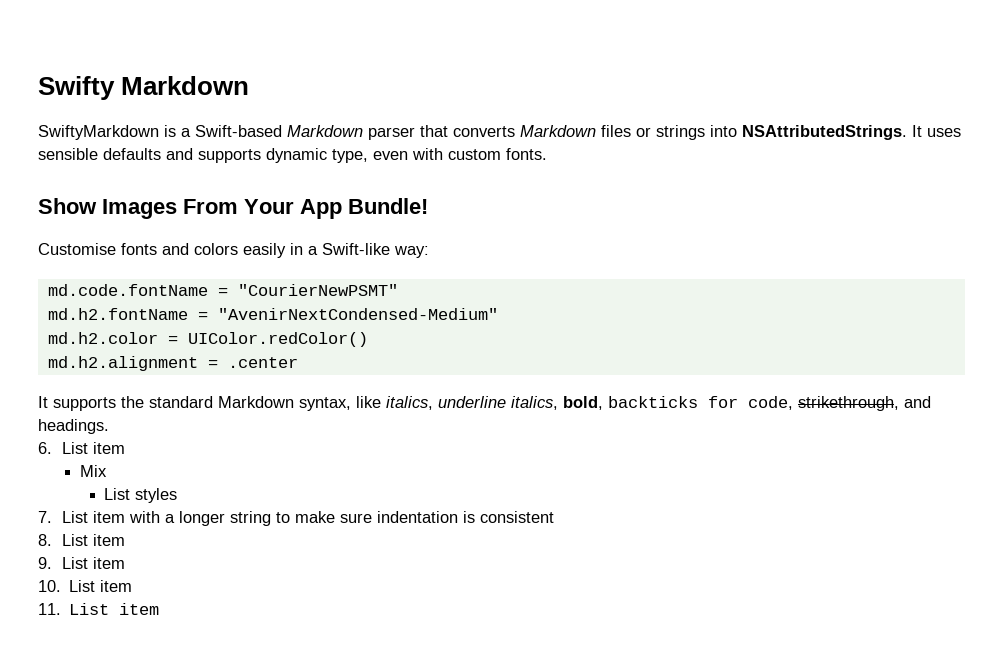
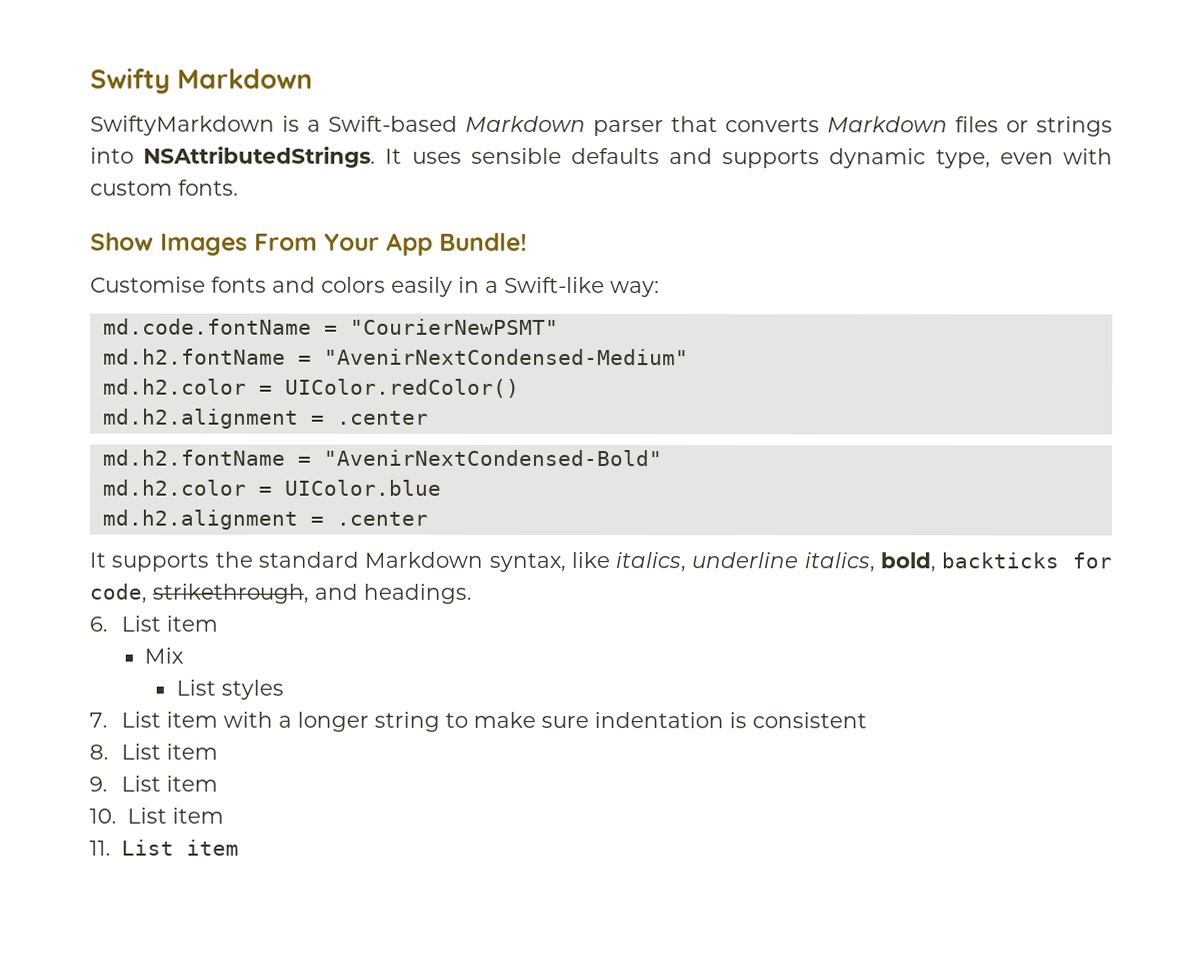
(298, 362) none -> [102,449,663,467] [101,479,441,496] [101,509,428,530] // md.h2.fontName = "AvenirNextCondensed-Bold" // md.h2.color = UIColor.blue // md.h2.alignment = .center

